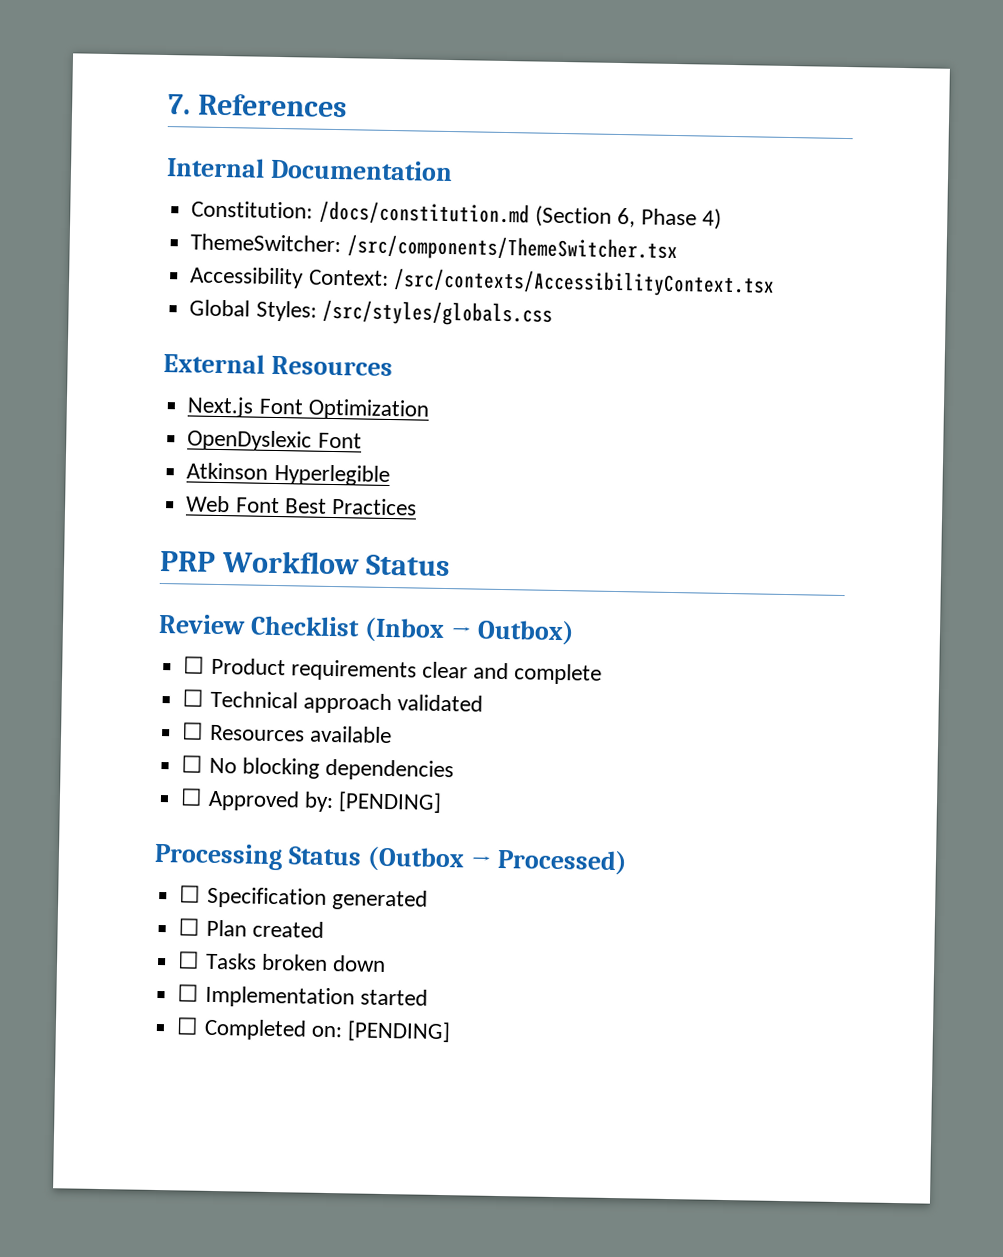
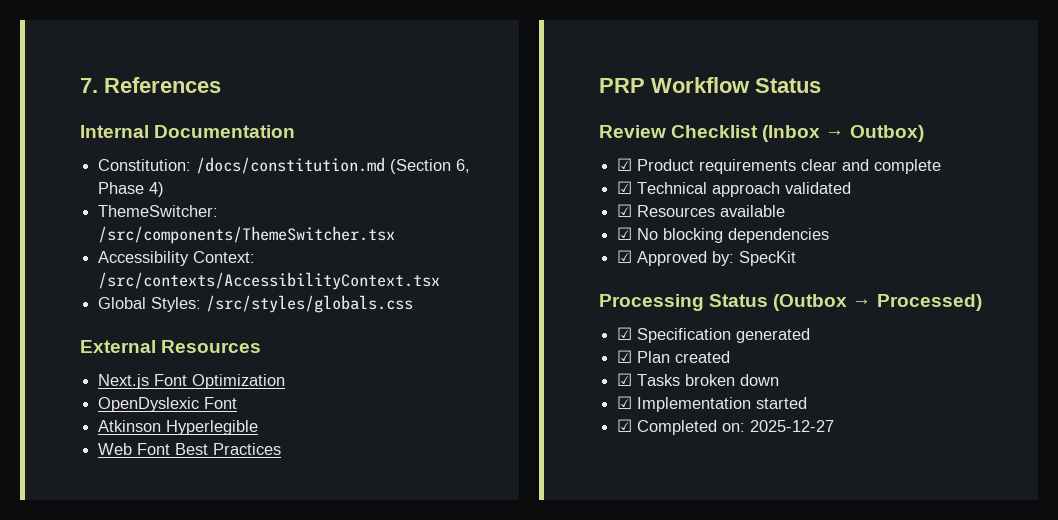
[183,656,206,674] ☐ -> [617,158,633,171] ☑
[182,689,205,707] ☐ -> [617,181,633,194] ☑
[181,722,205,740] ☐ -> [617,204,633,217] ☑
[181,755,204,773] ☐ -> [617,227,633,240] ☑
[180,788,204,806] ☐ -> [617,250,633,263] ☑
[337,791,442,813] [PENDING] -> [739,251,797,266] SpecKit
[179,885,202,903] ☐ -> [617,327,633,340] ☑
[178,918,201,936] ☐ -> [617,350,633,363] ☑
[177,951,201,969] ☐ -> [617,373,633,386] ☑
[177,984,200,1002] ☐ -> [617,396,633,409] ☑
[176,1017,200,1035] ☐ -> [617,419,633,432] ☑
[346,1020,451,1043] [PENDING] -> [750,420,835,432] 2025-12-27

